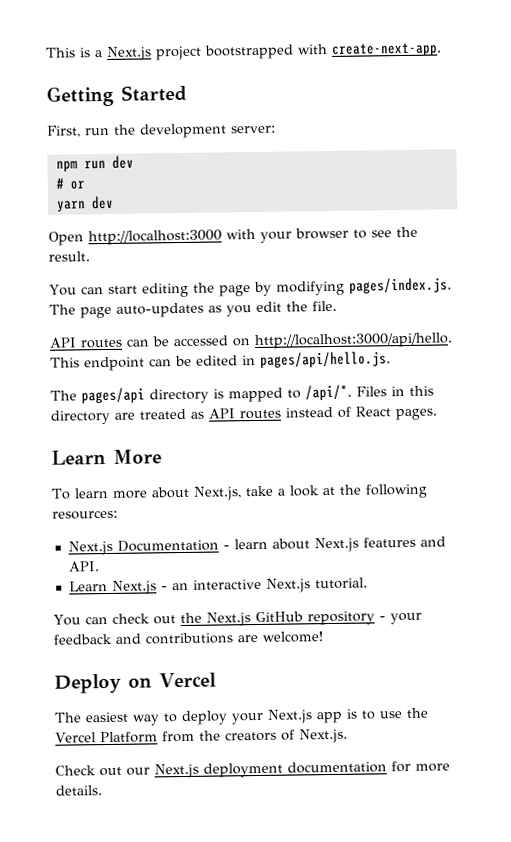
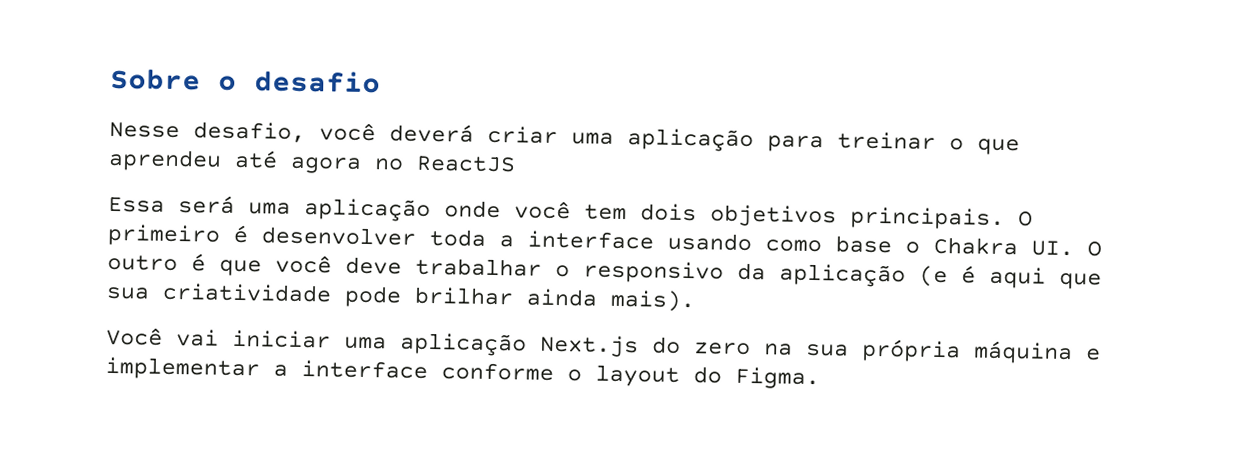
[45,42,442,61] [46,84,187,107] [47,123,276,139] [55,155,134,172] [55,177,85,190] [56,195,114,212] [48,226,418,246] [48,251,90,262] [49,277,452,298] [49,300,337,319] [49,332,453,349] [50,351,391,372] [50,384,434,404] [50,406,437,425] [51,449,162,465] [51,483,428,501] [52,509,118,520] [67,536,446,556] [67,561,100,572] [68,577,368,595] [53,610,422,627] [53,631,323,645] [54,672,216,694] [54,707,429,726] [55,728,348,744] [55,760,450,779] [55,785,103,796] This is a Next.js project bootstrapped with create-next-app. // Getting Started // First, run the development server: // npm run dev // # or // yarn dev // Open http://localhost:3000 with your browser to see the result. // You can start editing the page by modifying pages/index.js. The page auto-updates as you edit the file. // API routes can be accessed on http://localhost:3000/api/hello. This endpoint can be edited in pages/api/hello.js. // The pages/api directory is mapped to /api/*. Files in this directory are treated as API routes instead of React pages. // Learn More // To learn more about Next.js, take a look at the following resources: // Next.js Documentation - learn about Next.js features and API. // Learn Next.js - an interactive Next.js tutorial. // You can check out the Next.js GitHub repository - your feedback and contributions are welcome! // Deploy on Vercel // The easiest way to deploy your Next.js app is to use the Vercel Platform from the creators of Next.js. // Check out our Next.js deployment documentation for more details. -> [110,68,381,94] [109,121,1020,156] [108,148,516,174] [108,195,1033,231] [107,223,1102,257] [107,253,1102,290] [106,282,696,313] [106,326,1101,365] [105,356,820,390] Sobre o desafio // Nesse desafio, você deverá criar uma aplicação para treinar o que aprendeu até agora no ReactJS // Essa será uma aplicação onde você tem dois objetivos principais. O primeiro é desenvolver toda a interface usando como base o Chakra UI. O outro é que você deve trabalhar o responsivo da aplicação (e é aqui que sua criatividade pode brilhar ainda mais). // Você vai iniciar uma aplicação Next.js do zero na sua própria máquina e implementar a interface conforme o layout do Figma.

